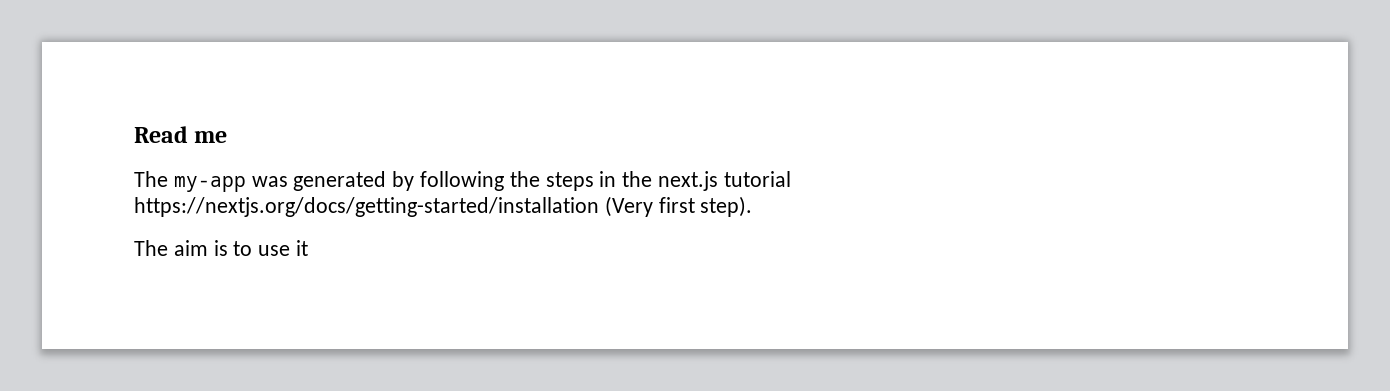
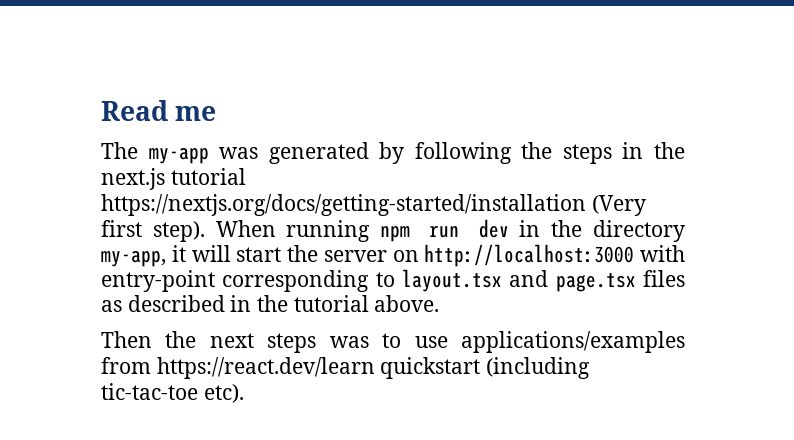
[134,240,309,256] // The aim is to use it -> [215,219,685,242] [101,244,685,267] [101,269,685,292] [101,295,440,312] [101,331,685,353] [101,357,591,379] [101,383,244,403] When running npm run dev in the directory my-app, it will start the server on http://localhost:3000 with entry-point corresponding to layout.tsx and page.tsx files as described in the tutorial above. // Then the next steps was to use applications/examples from https://react.dev/learn quickstart (including tic-tac-toe etc).

